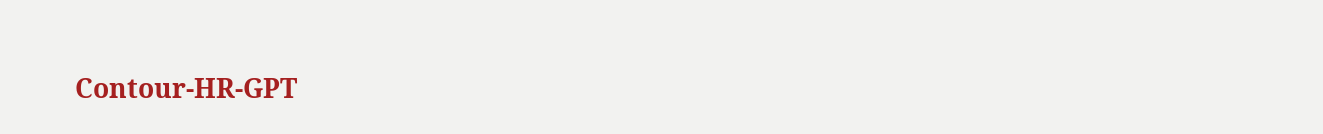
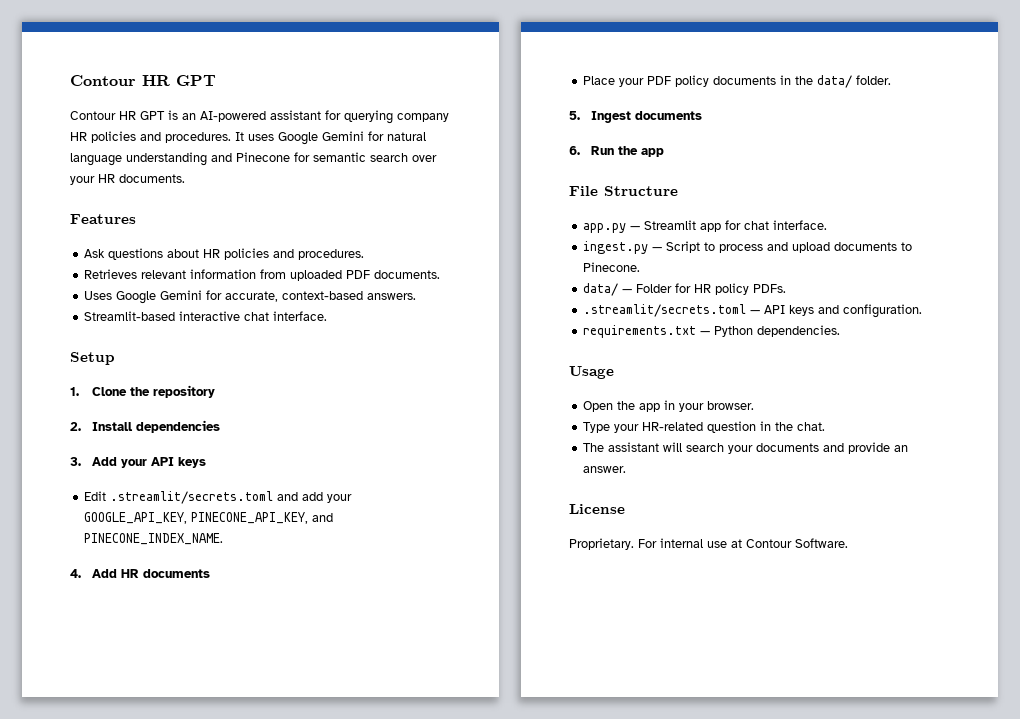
[75,78,298,98] Contour-HR-GPT -> [70,75,216,86] [70,110,449,124] [70,131,426,145] [70,152,437,166] [70,174,185,185] [70,214,136,224] [84,248,365,260] [84,269,441,281] [84,290,417,304] [84,311,328,321] [70,352,115,365] [70,385,215,398] [70,420,220,433] [70,457,206,468] [84,491,353,504] [84,512,334,524] [84,533,224,545] [70,569,210,578] [583,75,892,88] [569,111,702,123] [569,146,664,157] [569,186,678,196] [583,220,828,233] [583,241,913,254] [583,262,641,272] [583,283,787,296] [583,304,923,318] [583,325,841,338] [569,366,614,379] [583,400,755,412] [583,421,826,433] [583,442,909,454] [583,466,627,473] [569,504,625,514] [569,538,848,550] Contour HR GPT // Contour HR GPT is an AI-powered assistant for querying company HR policies and procedures. It uses Google Gemini for natural language understanding and Pinecone for semantic search over your HR documents. // Features // Ask questions about HR policies and procedures. // Retrieves relevant information from uploaded PDF documents. // Uses Google Gemini for accurate, context-based answers. // Streamlit-based interactive chat interface. // Setup // 1. Clone the repository // 2. Install dependencies // 3. Add your API keys // Edit .streamlit/secrets.toml and add your GOOGLE_API_KEY, PINECONE_API_KEY, and PINECONE_INDEX_NAME. // 4. Add HR documents // Place your PDF policy documents in the data/ folder. // 5. Ingest documents // 6. Run the app // File Structure // app.py — Streamlit app for chat interface. // ingest.py — Script to process and upload documents to Pinecone. // data/ — Folder for HR policy PDFs. // .streamlit/secrets.toml — API keys and configuration. // requirements.txt — Python dependencies. // Usage // Open the app in your browser. // Type your HR-related question in the chat. // The assistant will search your documents and provide an answer. // License // Proprietary. For internal use at Contour Software.

